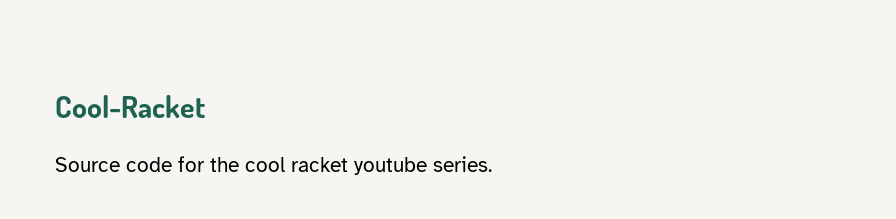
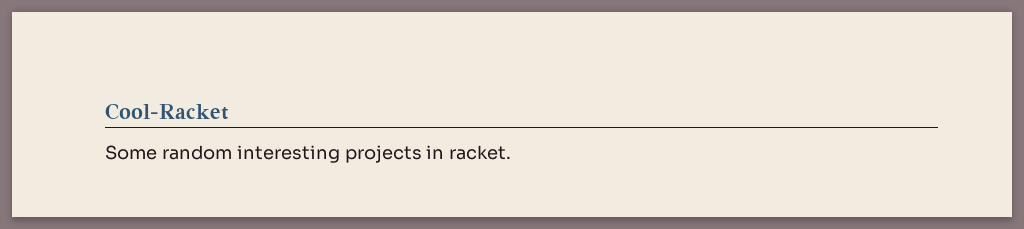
[55,156,492,175] Source code for the cool racket youtube series. -> [105,145,512,163] Some random interesting projects in racket.

